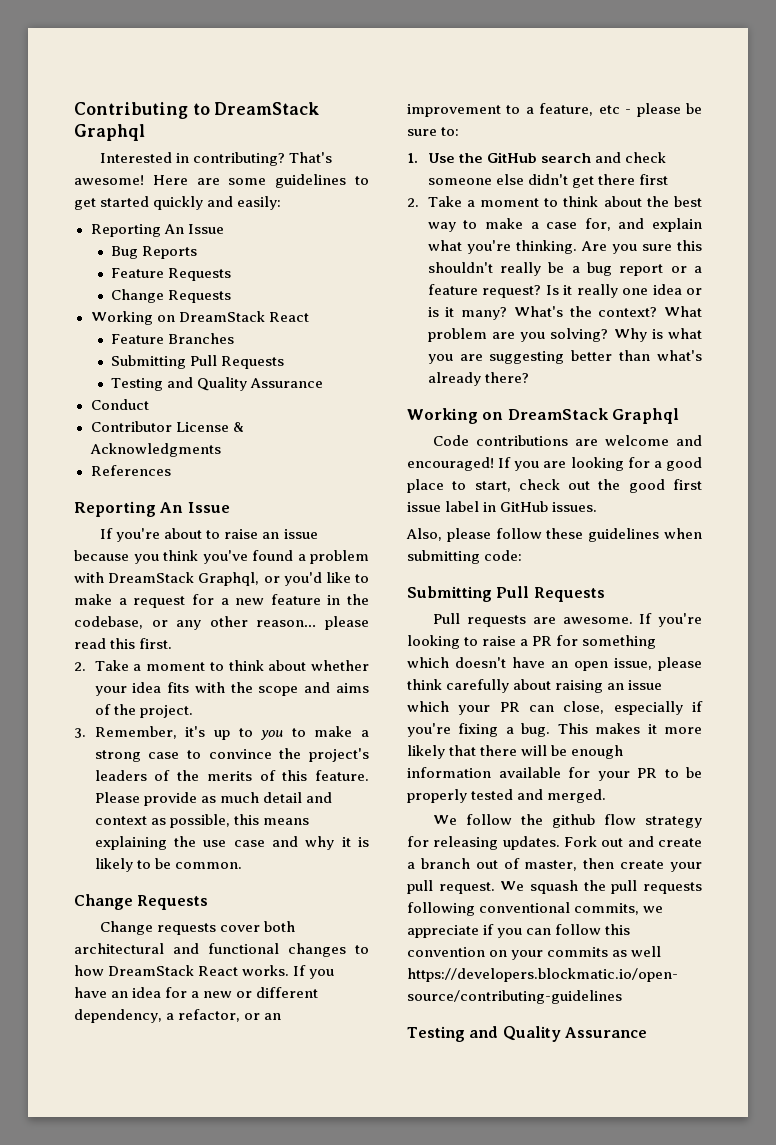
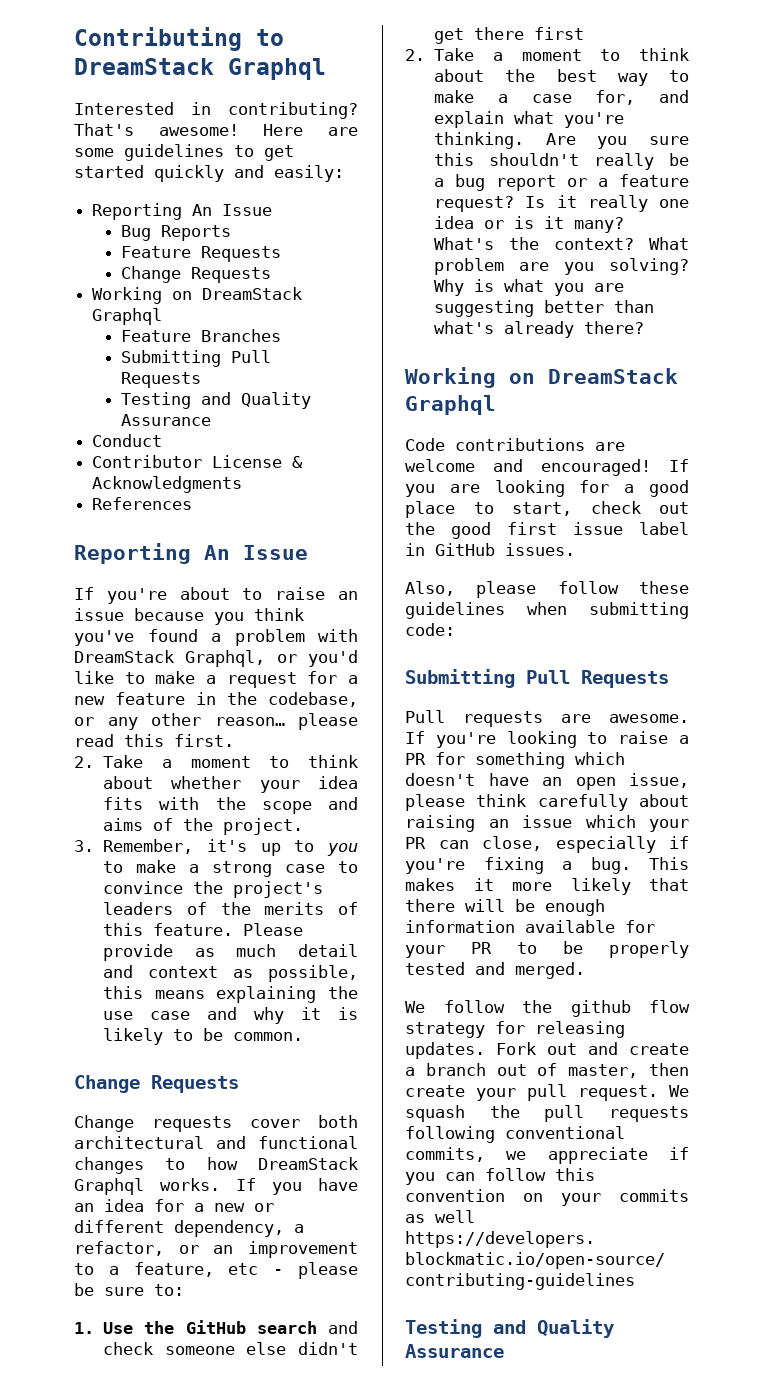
[268,312,309,322] React -> [92,308,163,325] Graphql
[198,966,239,976] React -> [74,1178,144,1195] Graphql

